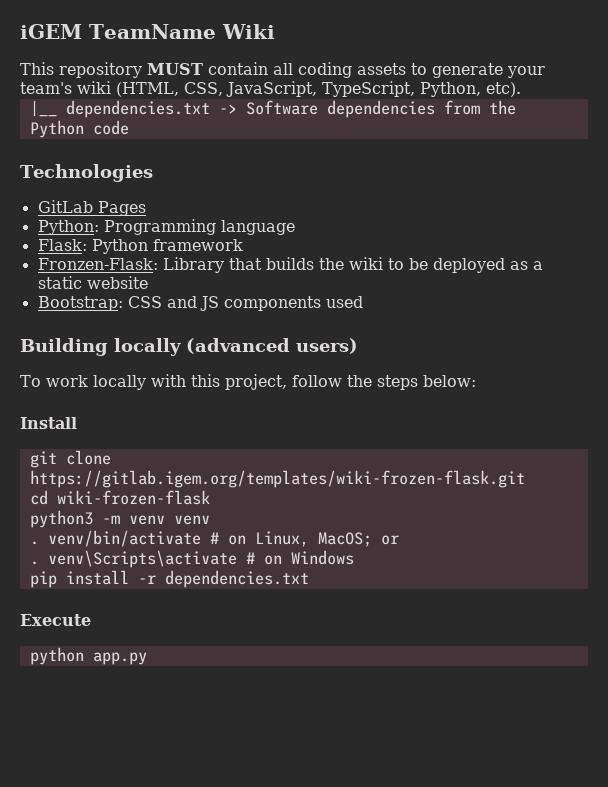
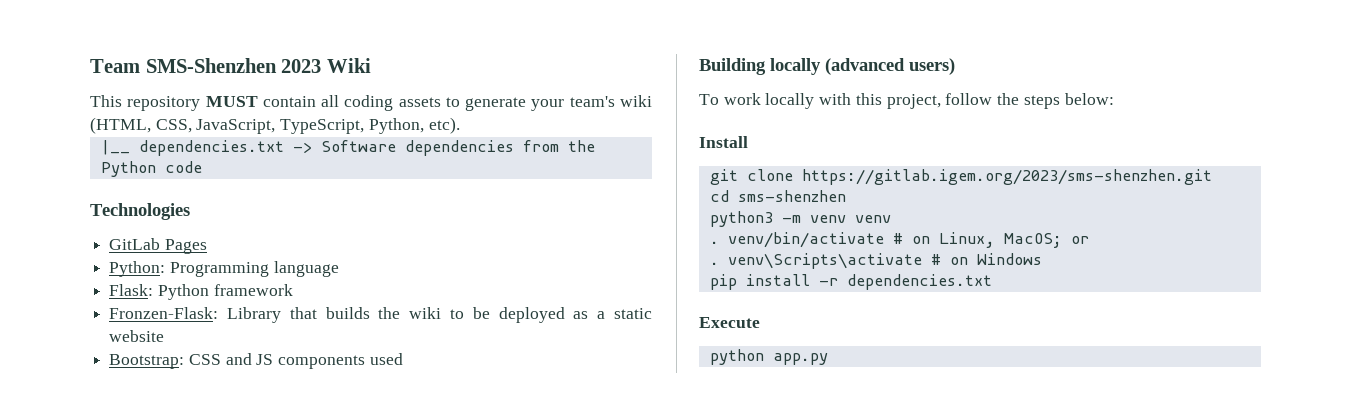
[20,24,216,39] iGEM TeamName -> [90,58,322,73] Team SMS-Shenzhen 2023
[29,470,525,488] https://gitlab.igem.org/templates/wiki-frozen-flask.git -> [801,169,1212,185] https://gitlab.igem.org/2023/sms-shenzhen.git
[56,490,210,505] wiki-frozen-flask -> [737,190,846,202] sms-shenzhen

